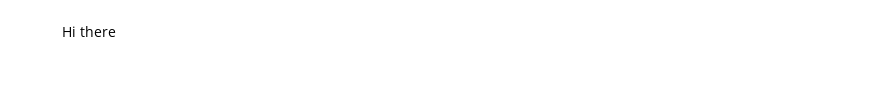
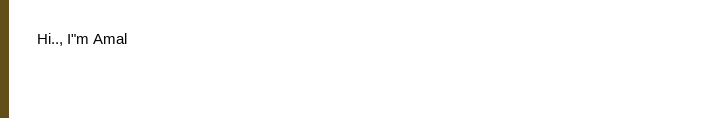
[62,26,116,37] Hi there -> [37,33,128,46] Hi.., I"m Amal

